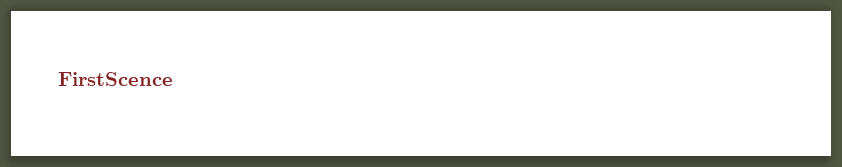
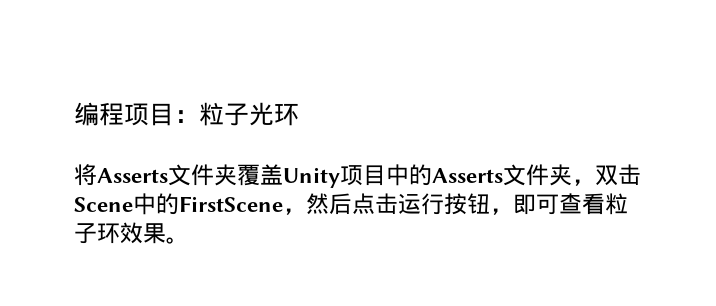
[58,72,173,86] FirstScence -> [74,102,299,126] [74,164,641,188] [74,193,628,215] [74,222,189,244] 编程项目：粒子光环 // 将Asserts文件夹覆盖Unity项目中的Asserts文件夹，双击Scene中的FirstScene，然后点击运行按钮，即可查看粒子环效果。

